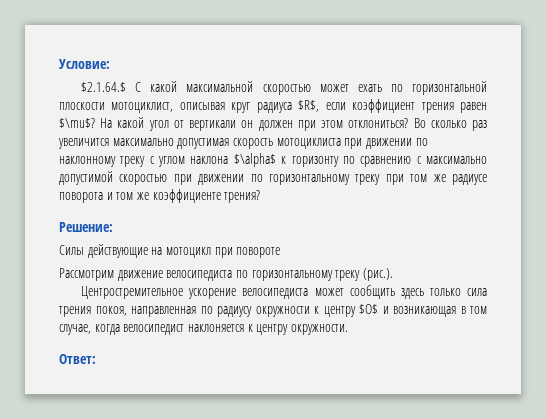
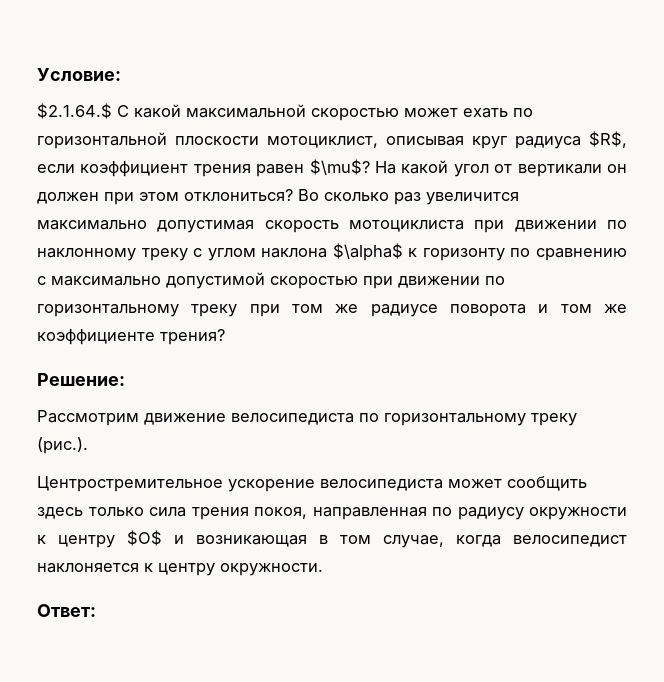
[59,244,281,258] // Силы действующие на мотоцикл при повороте -> (125, 379) none

